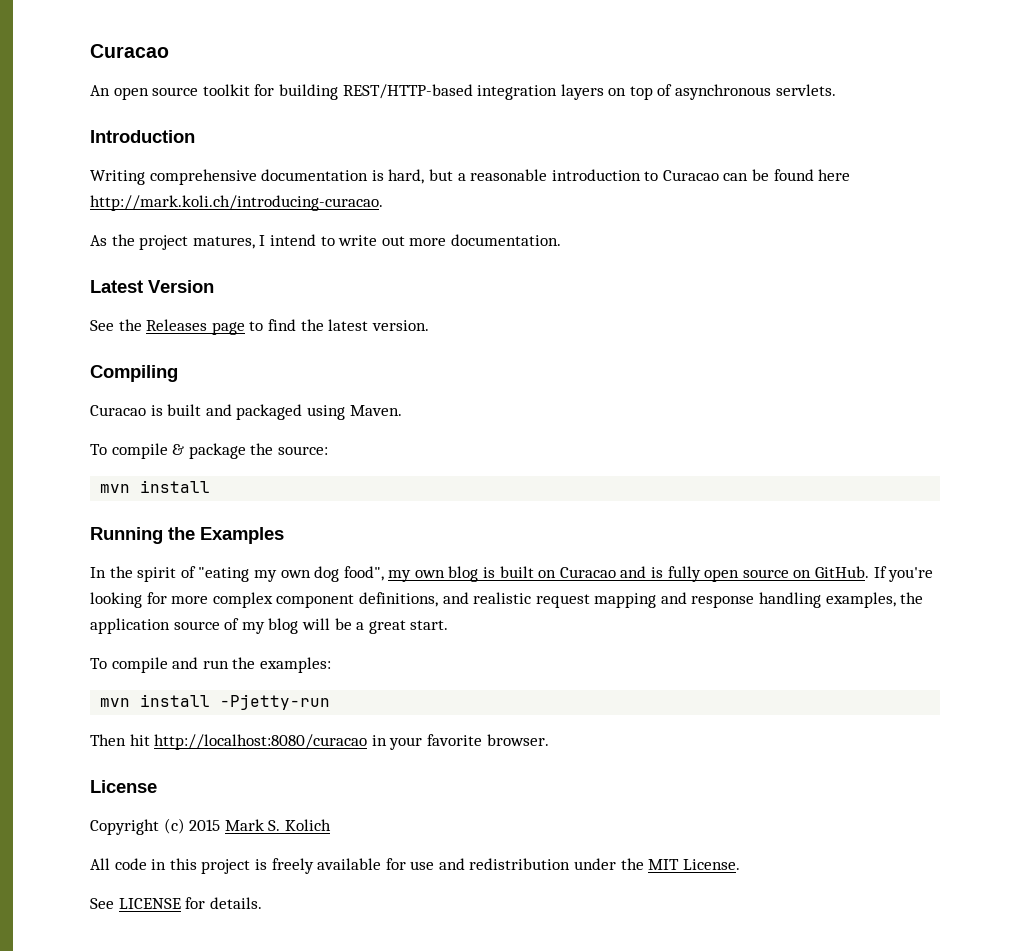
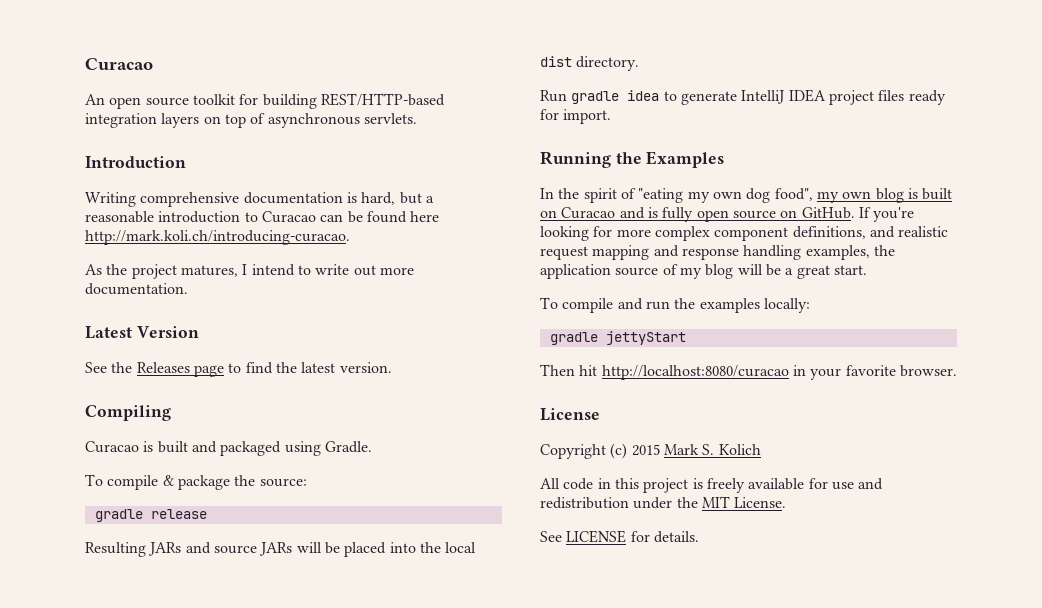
[349,405,402,416] Maven. -> [324,441,372,453] Gradle.
[100,480,211,493] mvn install -> [94,509,207,522] [85,542,477,557] [540,56,640,71] [540,89,946,105] [540,109,612,124] gradle release // Resulting JARs and source JARs will be placed into the local dist directory. // Run gradle idea to generate IntelliJ IDEA project files ready for import.
[259,657,331,673] [100,694,331,710] examples: // mvn install -Pjetty-run -> [699,298,810,313] [549,331,686,345] examples locally: // gradle jettyStart

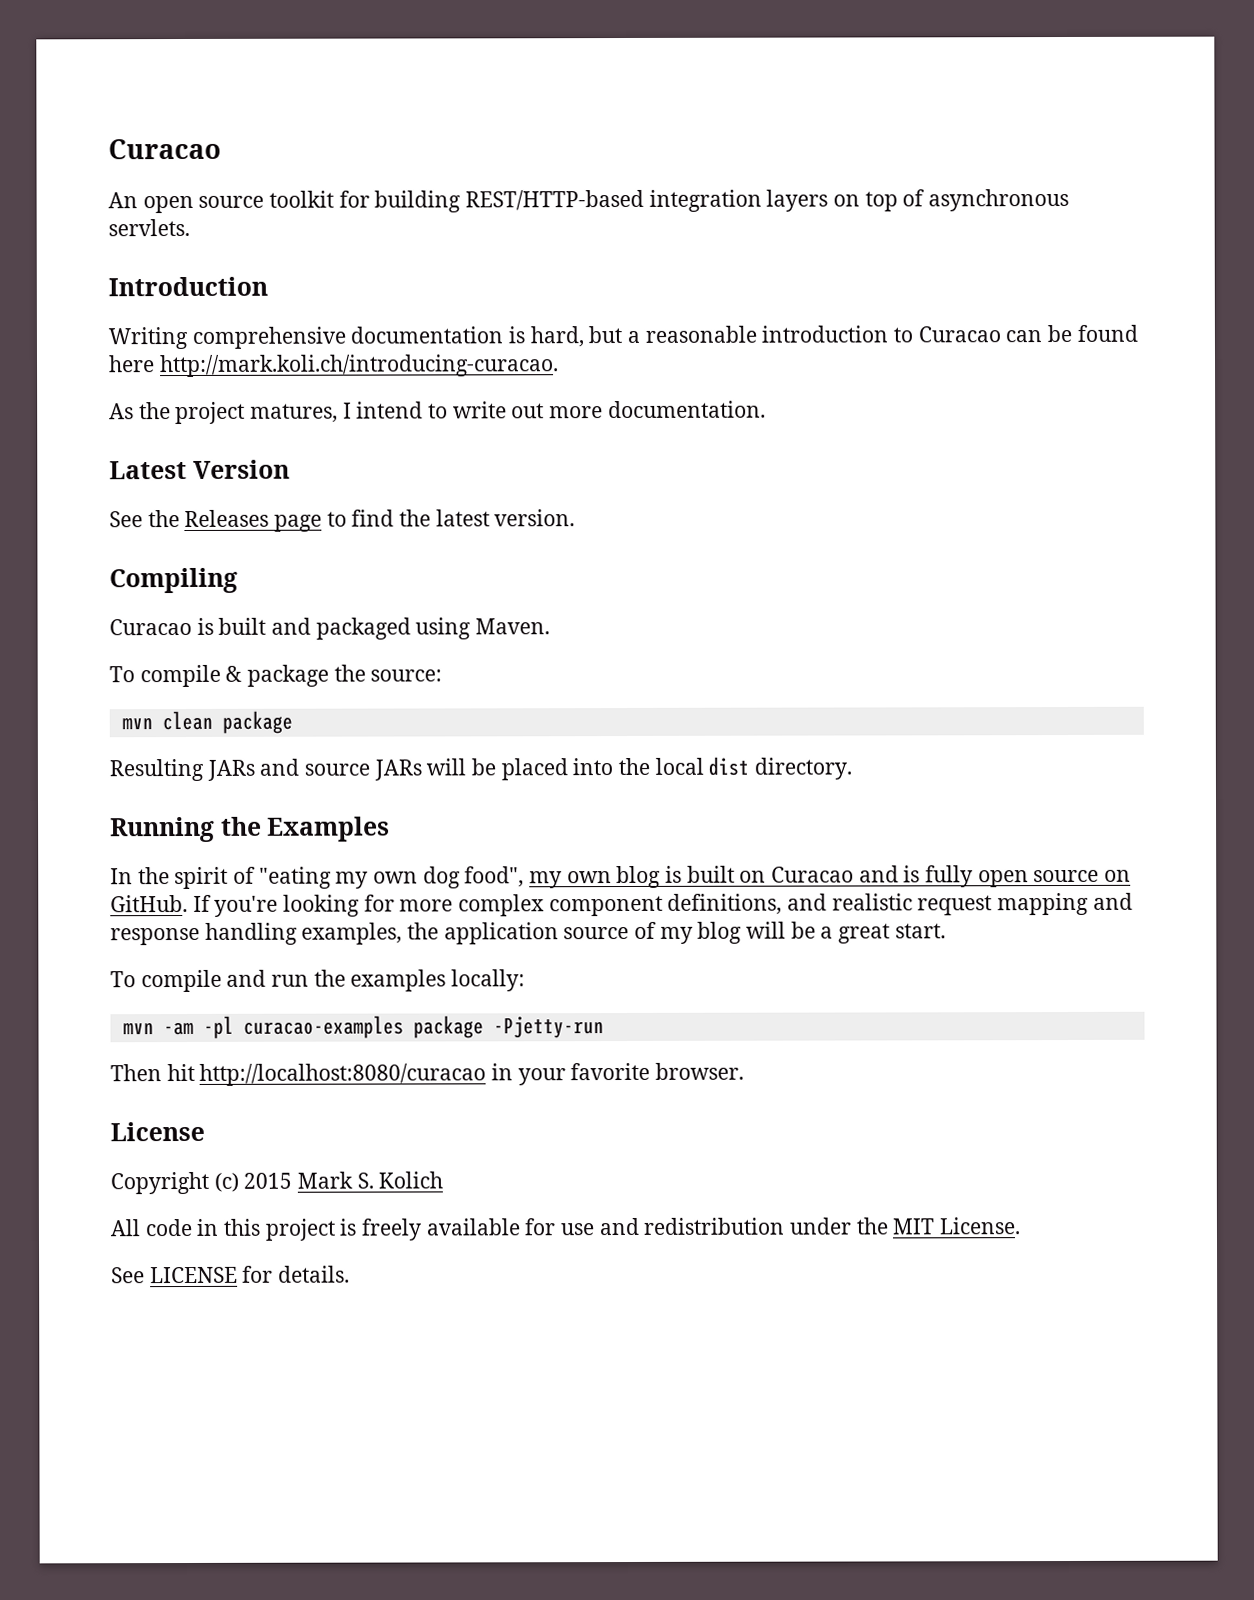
[324,441,372,453] Gradle. -> [475,618,551,635] Maven.
[94,509,207,522] gradle release -> [121,710,293,734] mvn clean package
[540,89,946,105] [540,109,612,124] // Run gradle idea to generate IntelliJ IDEA project files ready for import. -> (853, 768) none
[549,331,686,345] gradle jettyStart -> [122,1015,604,1039] mvn -am -pl curacao-examples package -Pjetty-run

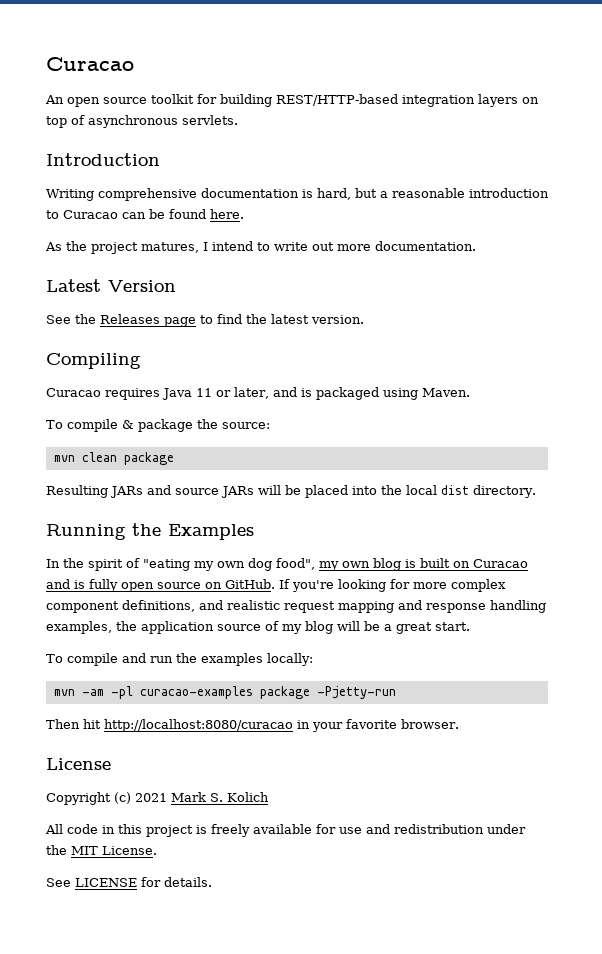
[108,354,559,378] here http://mark.koli.ch/introducing-curacao. -> [210,209,244,219] here.
[196,617,312,635] is built and -> [105,387,312,400] requires Java 11 or later, and is
[243,1172,293,1189] 2015 -> [135,793,167,802] 2021

